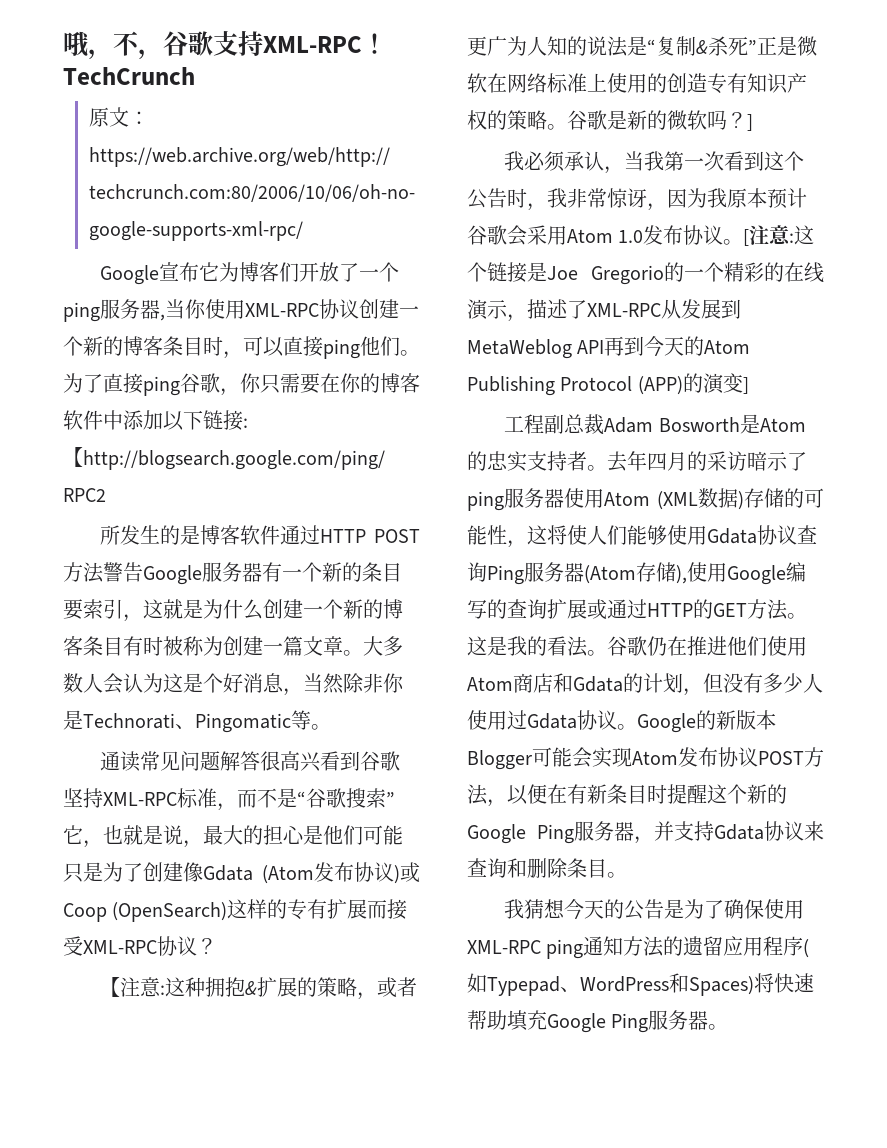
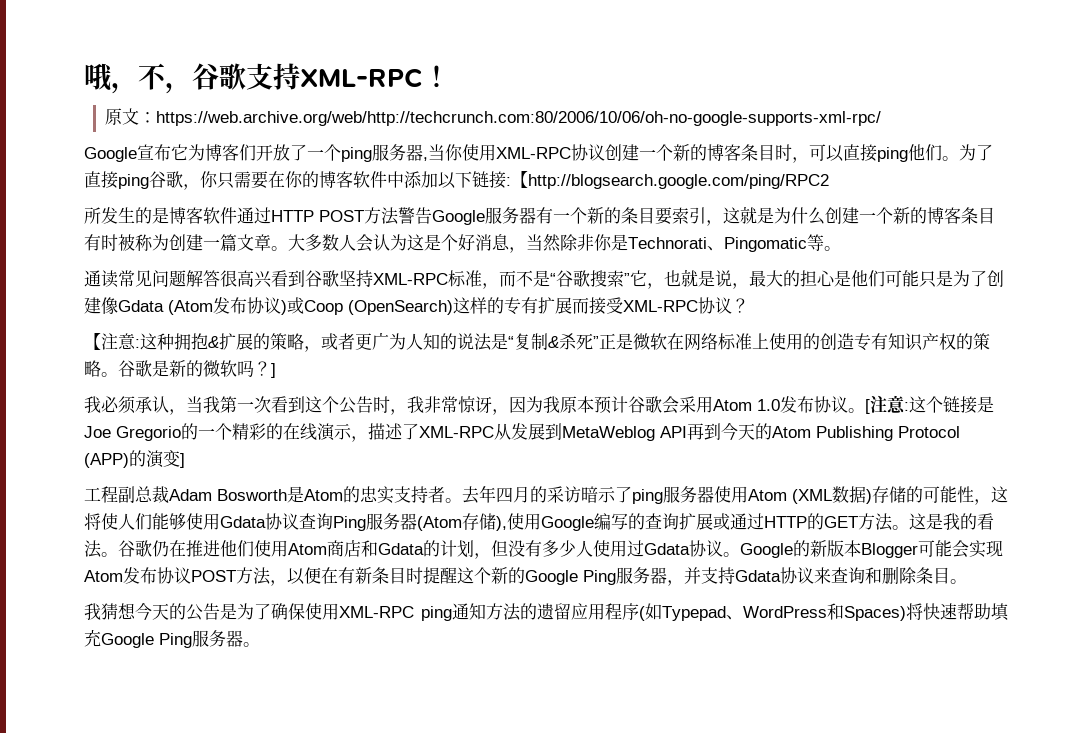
[63,67,195,85] TechCrunch -> (450, 76) none

